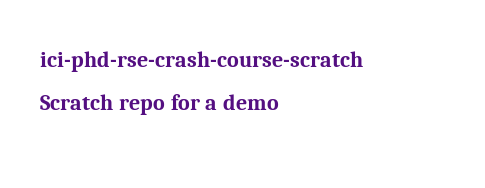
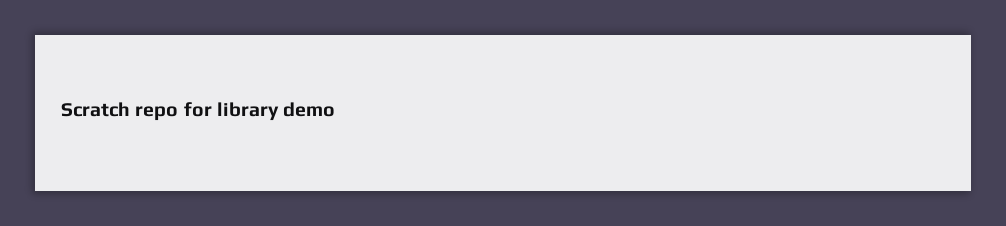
[40,51,363,72] ici-phd-rse-crash-course-scratch // -> (61, 109) none
[205,99,218,110] a -> [216,102,279,121] library

